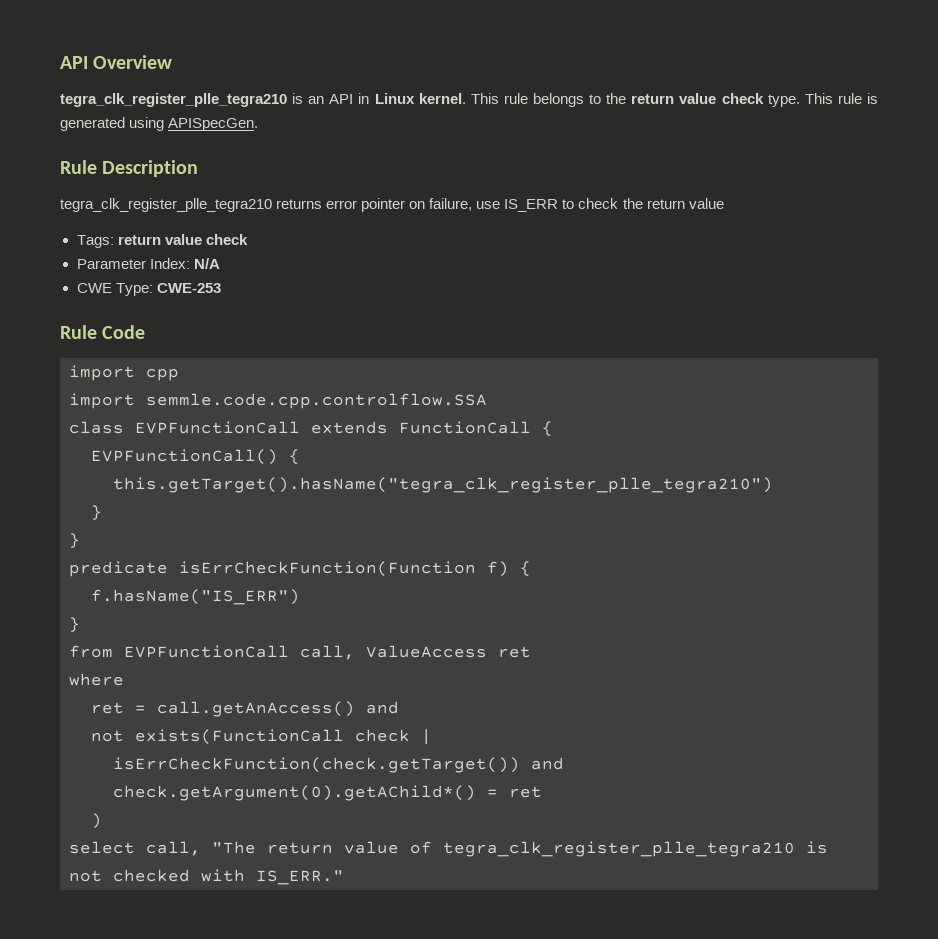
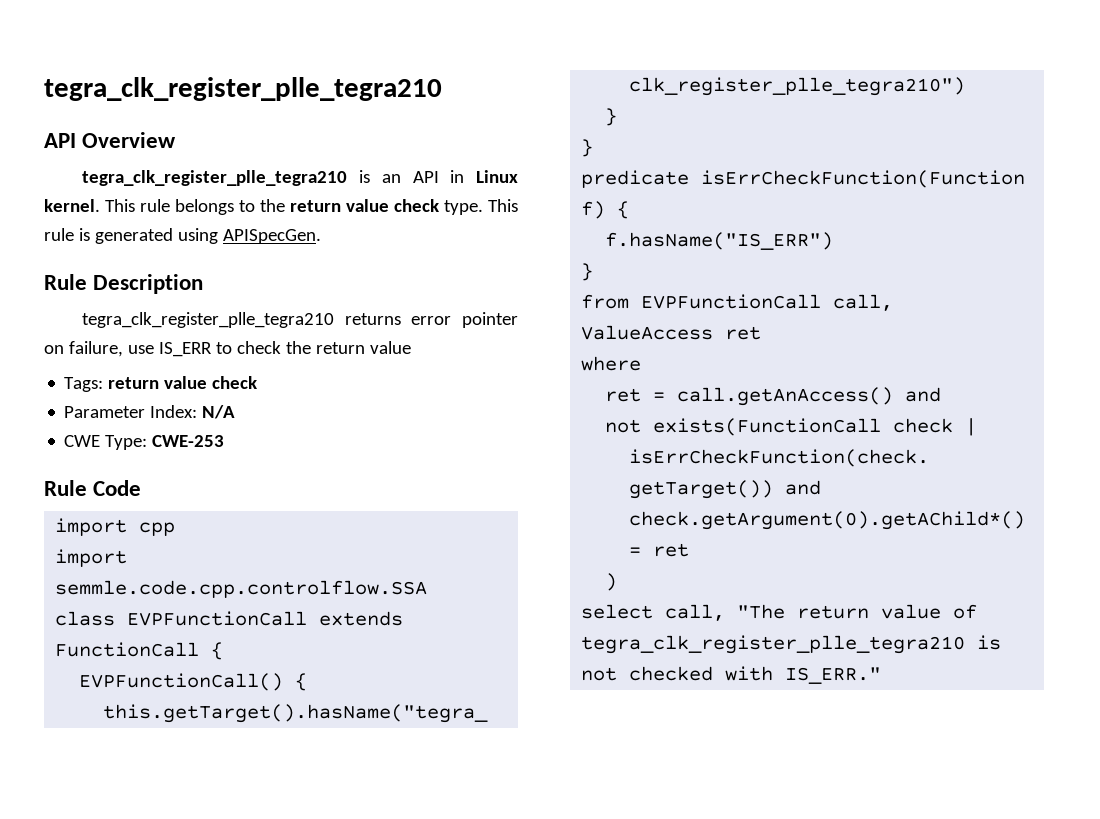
(60, 62) none -> [44,77,442,101] tegra_clk_register_plle_tegra210 //

